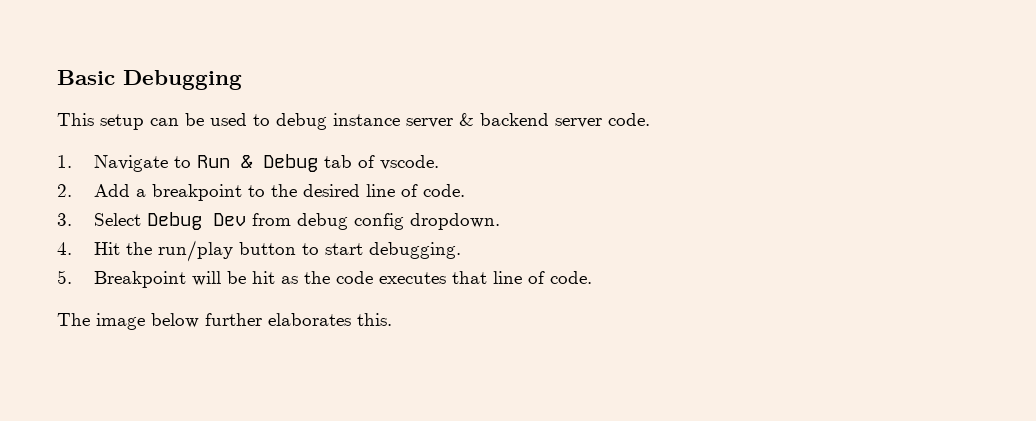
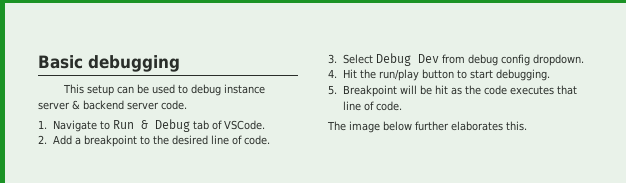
[123,70,242,90] Debugging -> [88,55,180,72] debugging
[379,155,439,170] vscode. -> [223,120,265,130] VSCode.

